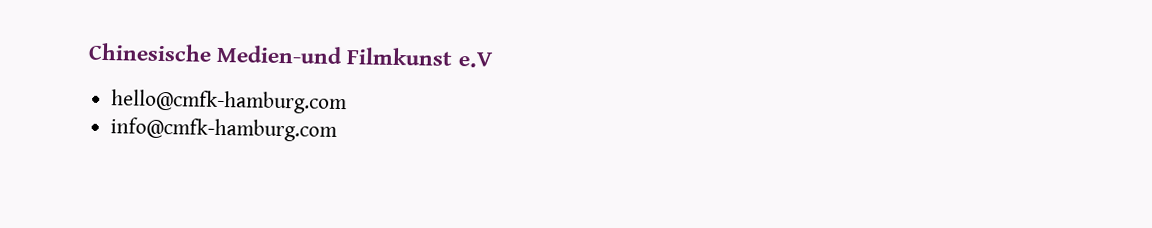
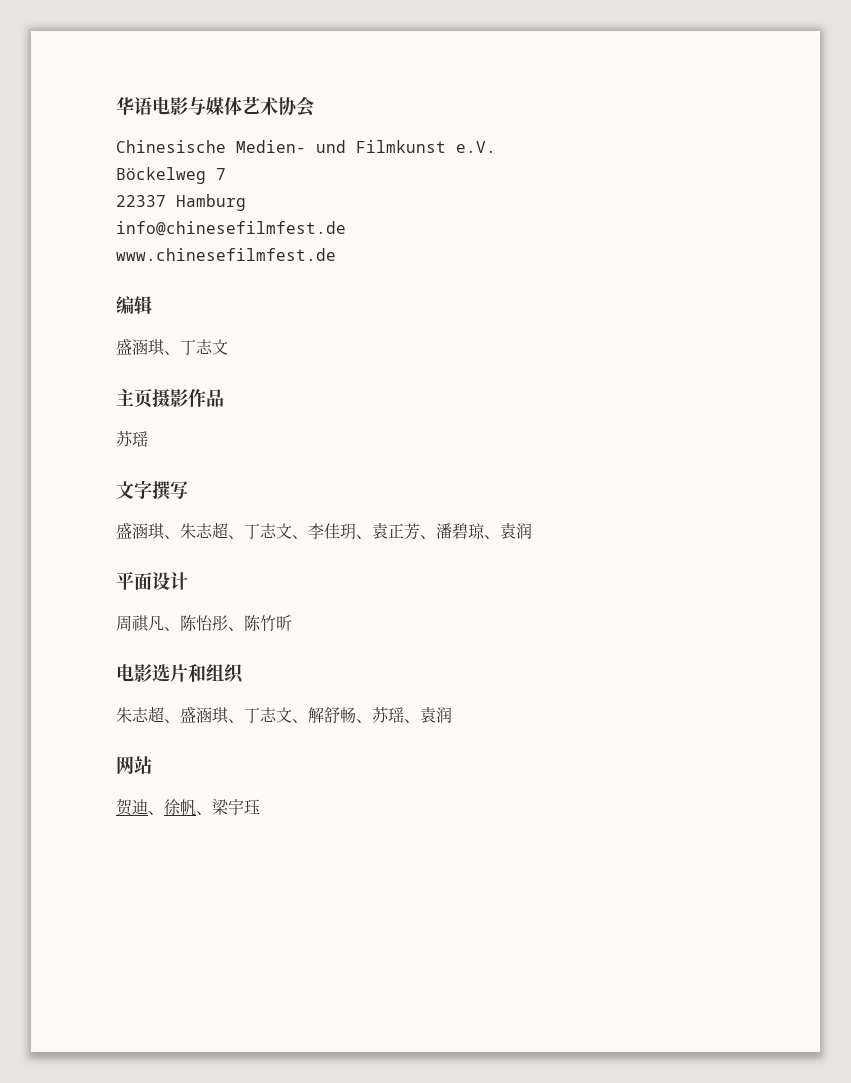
[88,42,494,68] [110,89,348,115] [110,117,338,142] Chinesische Medien-und Filmkunst e.V // hello@cmfk-hamburg.com // info@cmfk-hamburg.com -> [116,96,314,117] [116,140,496,153] [116,167,226,184] [116,194,246,211] [116,221,346,236] [116,248,336,261] [116,296,152,314] [116,339,228,356] [116,388,224,408] [116,430,148,447] [116,480,188,500] [116,522,532,540] [116,572,188,590] [116,615,292,632] [116,664,244,684] [116,706,452,724] [116,756,152,774] [116,798,260,816] 华语电影与媒体艺术协会 // Chinesische Medien- und Filmkunst e.V. // Böckelweg 7 // 22337 Hamburg // info@chinesefilmfest.de // www.chinesefilmfest.de // 编辑 // 盛涵琪、丁志文 // 主页摄影作品 // 苏瑶 // 文字撰写 // 盛涵琪、朱志超、丁志文、李佳玥、袁正芳、潘碧琼、袁润 // 平面设计 // 周祺凡、陈怡彤、陈竹昕 // 电影选片和组织 // 朱志超、盛涵琪、丁志文、解舒畅、苏瑶、袁润 // 网站 // 贺迪、徐帆、梁宇珏

